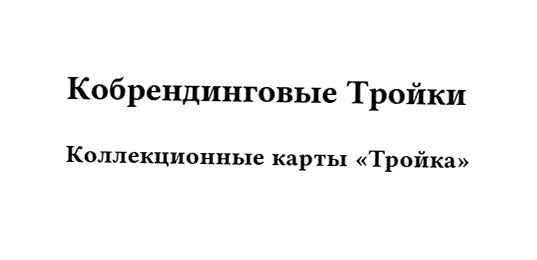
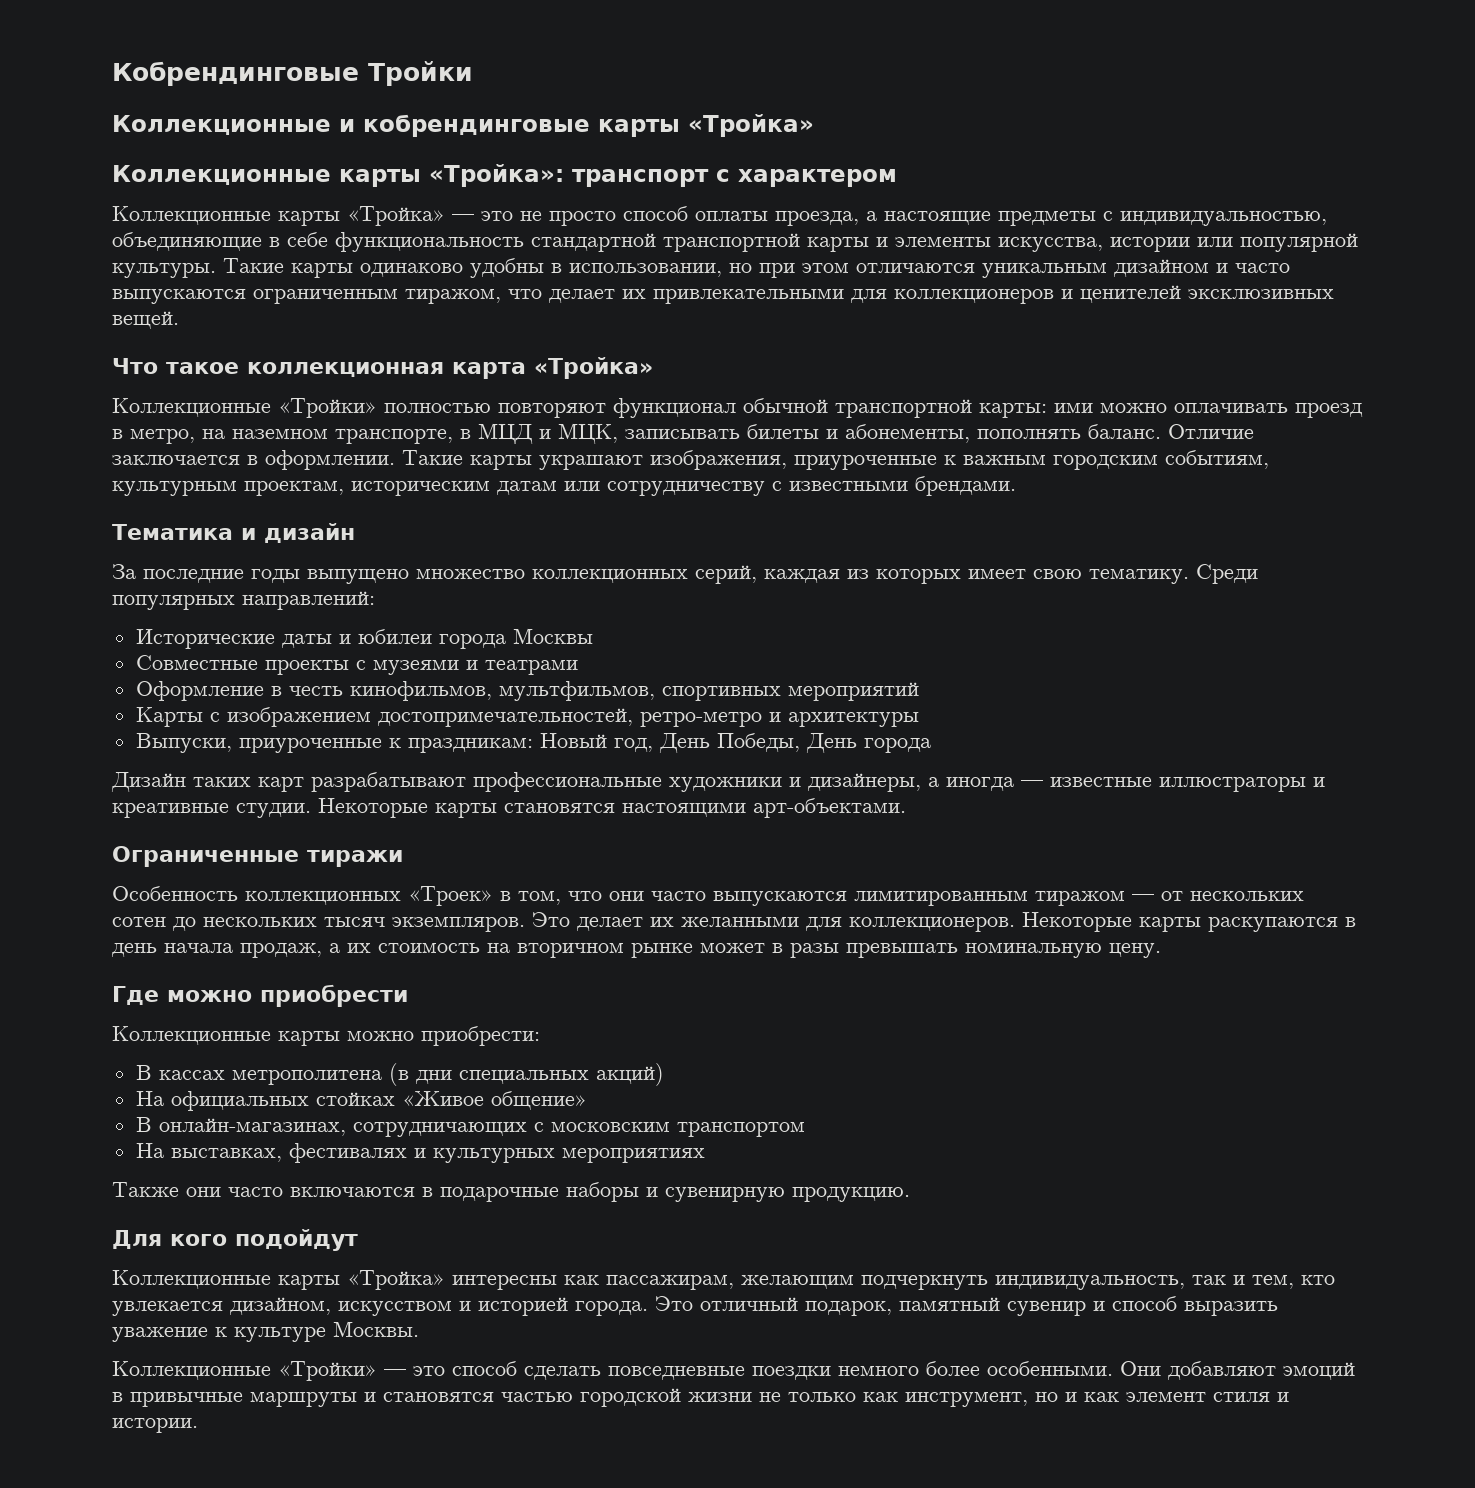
[270,149,471,174] карты «Тройка» -> [339,114,814,137] [112,164,897,187] [112,206,1327,226] [112,232,1358,252] [112,258,1290,278] [112,285,1334,304] [112,311,179,329] [112,357,653,379] [112,398,1363,418] [112,423,1254,444] [112,450,1269,470] [112,476,1016,496] [112,523,355,543] [112,564,1258,584] [112,591,375,610] [135,628,593,649] [135,655,578,675] [135,681,919,701] [135,707,919,727] [135,733,931,753] [111,772,1325,792] [112,798,906,818] [112,846,403,867] [112,886,1304,906] [112,912,1356,932] [112,943,1161,958] [112,984,408,1007] [112,1026,540,1046] [135,1063,664,1086] [135,1091,587,1111] [135,1117,805,1137] [135,1143,705,1163] [112,1182,910,1202] [112,1229,358,1251] [112,1270,1335,1290] [112,1296,1278,1316] [112,1321,419,1342] [112,1361,1355,1381] [112,1388,1289,1407] [112,1418,198,1433] и кобрендинговые карты «Тройка» // Коллекционные карты «Тройка»: транспорт с характером // Коллекционные карты «Тройка» — это не просто способ оплаты проезда, а настоящие предметы с индивидуальностью, объединяющие в себе функциональность стандартной транспортной карты и элементы искусства, истории или популярной культуры. Такие карты одинаково удобны в использовании, но при этом отличаются уникальным дизайном и часто выпускаются ограниченным тиражом, что делает их привлекательными для коллекционеров и ценителей эксклюзивных вещей. // Что такое коллекционная карта «Тройка» // Коллекционные «Тройки» полностью повторяют функционал обычной транспортной карты: ими можно оплачивать проезд в метро, на наземном транспорте, в МЦД и МЦК, записывать билеты и абонементы, пополнять баланс. Отличие заключается в оформлении. Такие карты украшают изображения, приуроченные к важным городским событиям, культурным проектам, историческим датам или сотрудничеству с известными брендами. // Тематика и дизайн // За последние годы выпущено множество коллекционных серий, каждая из которых имеет свою тематику. Среди популярных направлений: // Исторические даты и юбилеи города Москвы // Совместные проекты с музеями и театрами // Оформление в честь кинофильмов, мультфильмов, спортивных мероприятий // Карты с изображением достопримечательностей, ретро-метро и архитектуры // Выпуски, приуроченные к праздникам: Новый год, День Победы, День города // Дизайн таких карт разрабатывают профессиональные художники и дизайнеры, а иногда — известные иллюстраторы и креативные студии. Некоторые карты становятся настоящими арт-объектами. // Ограниченные тиражи // Особенность коллекционных «Троек» в том, что они часто выпускаются лимитированным тиражом — от нескольких сотен до нескольких тысяч экземпляров. Это делает их желанными для коллекционеров. Некоторые карты раскупаются в день начала продаж, а их стоимость на вторичном рынке может в разы превышать номинальную цену. // Где можно приобрести // Коллекционные карты можно приобрести: // В кассах метрополитена (в дни специальных акций) // На официальных стойках «Живое общение» // В онлайн-магазинах, сотрудничающих с московским транспортом // На выставках, фестивалях и культурных мероприятиях // Также они часто включаются в подарочные наборы и сувенирную продукцию. // Для кого подойдут // Коллекционные карты «Тройка» интересны как пассажирам, желающим подчеркнуть индивидуальность, так и тем, кто увлекается дизайном, искусством и историей города. Это отличный подарок, памятный сувенир и способ выразить уважение к культуре Москвы. // Коллекционные «Тройки» — это способ сделать повседневные поездки немного более особенными. Они добавляют эмоций в привычные маршруты и становятся частью городской жизни не только как инструмент, но и как элемент стиля и истории.

